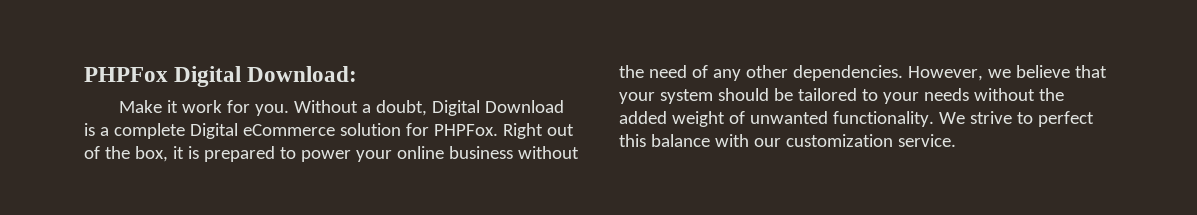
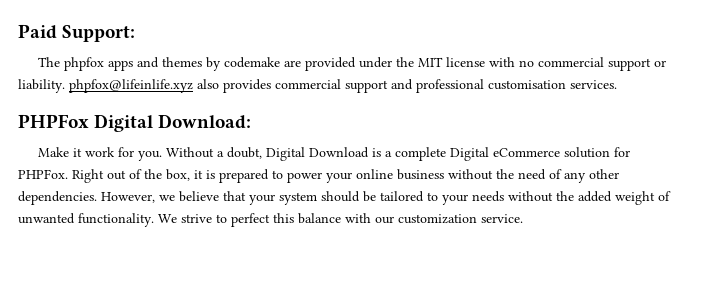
(84, 74) none -> [18,24,136,42] [37,57,666,71] [18,79,617,93] Paid Support: // The phpfox apps and themes by codemake are provided under the MIT license with no commercial support or liability. phpfox@lifeinlife.xyz also provides commercial support and professional customisation services. //

